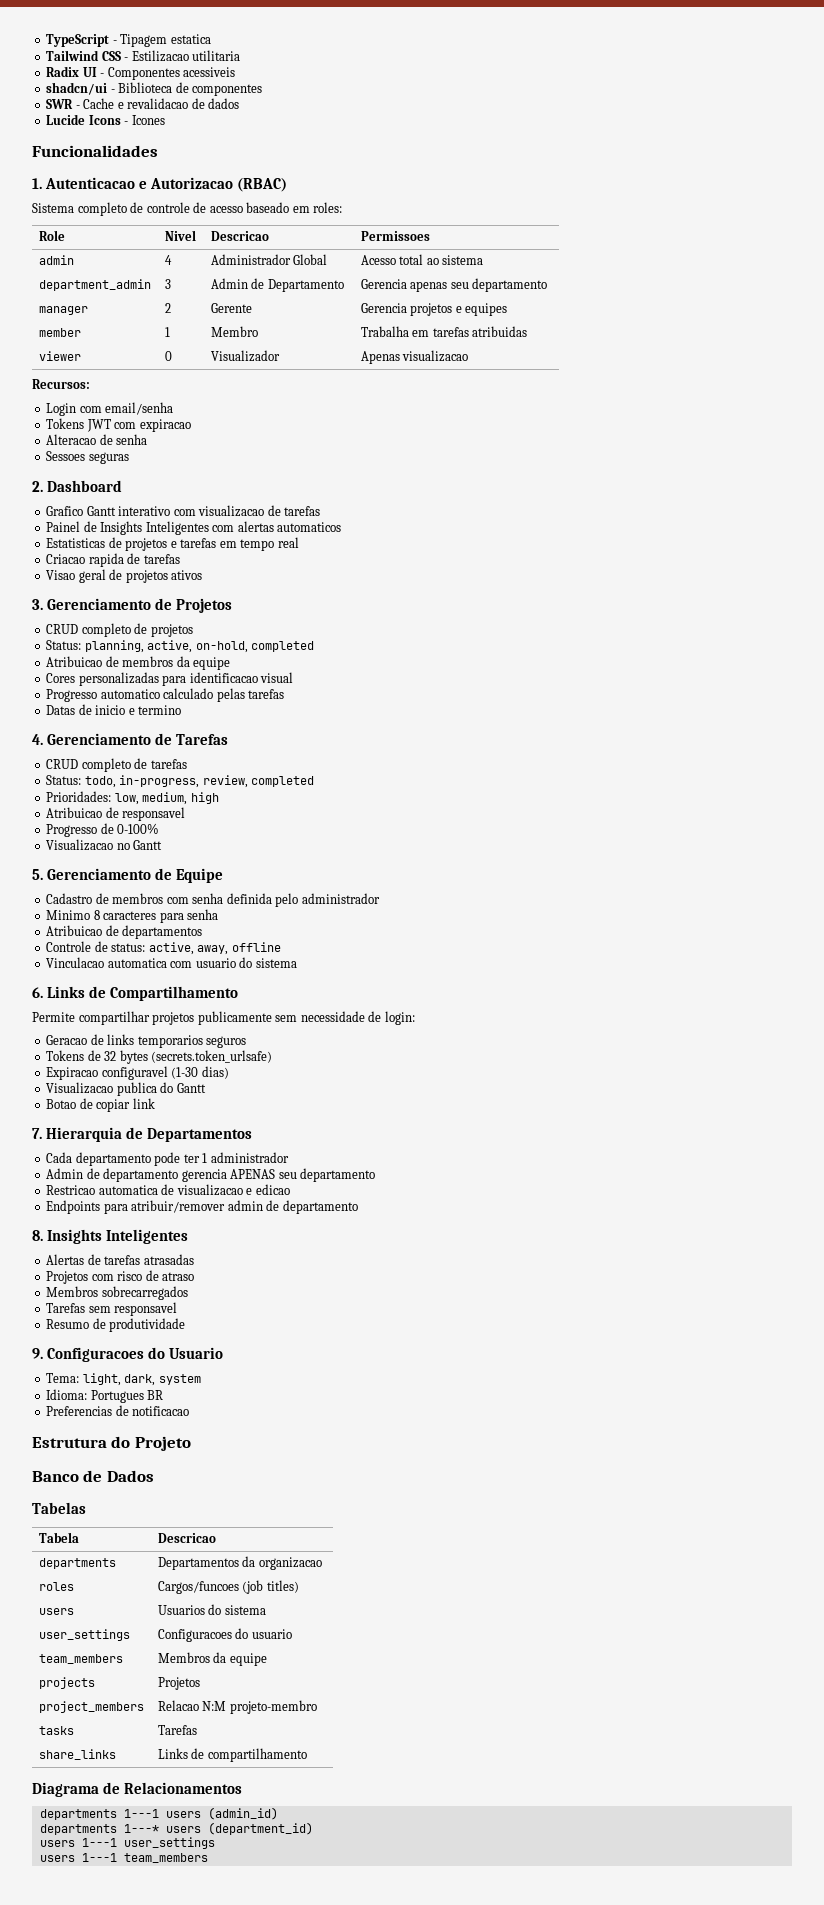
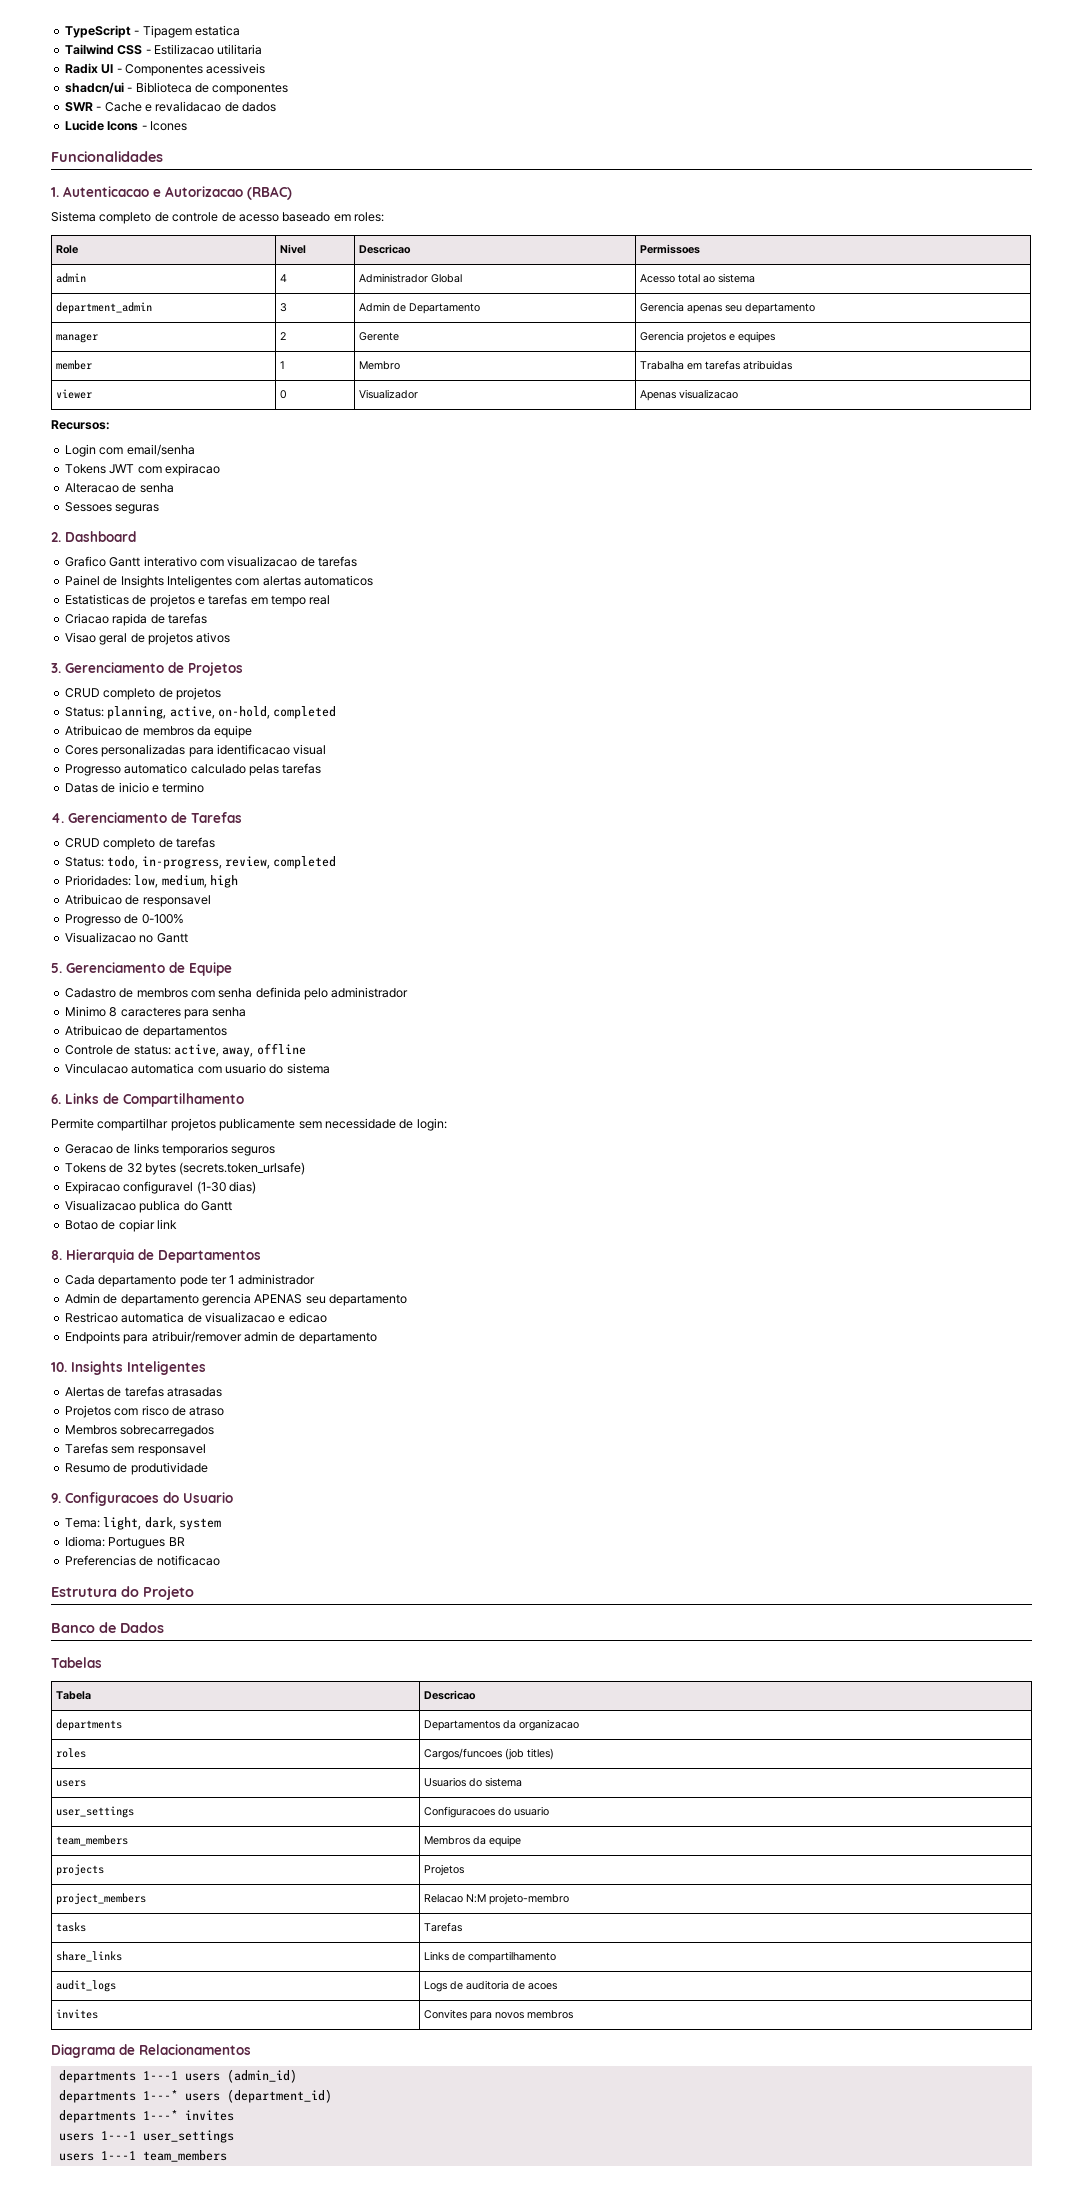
[32,1128,42,1139] 7. -> [51,1250,62,1260] 8.
[32,1230,43,1241] 8. -> [51,1362,67,1372] 10.
(307, 1755) none -> [56,1980,117,1992] [424,1980,558,1992] [56,2009,99,2019] [424,2009,574,2021] // audit_logs | Logs de auditoria de acoes // invites | Convites para novos membros
(313, 1828) none -> [58,2110,234,2123] // departments 1---* invites

